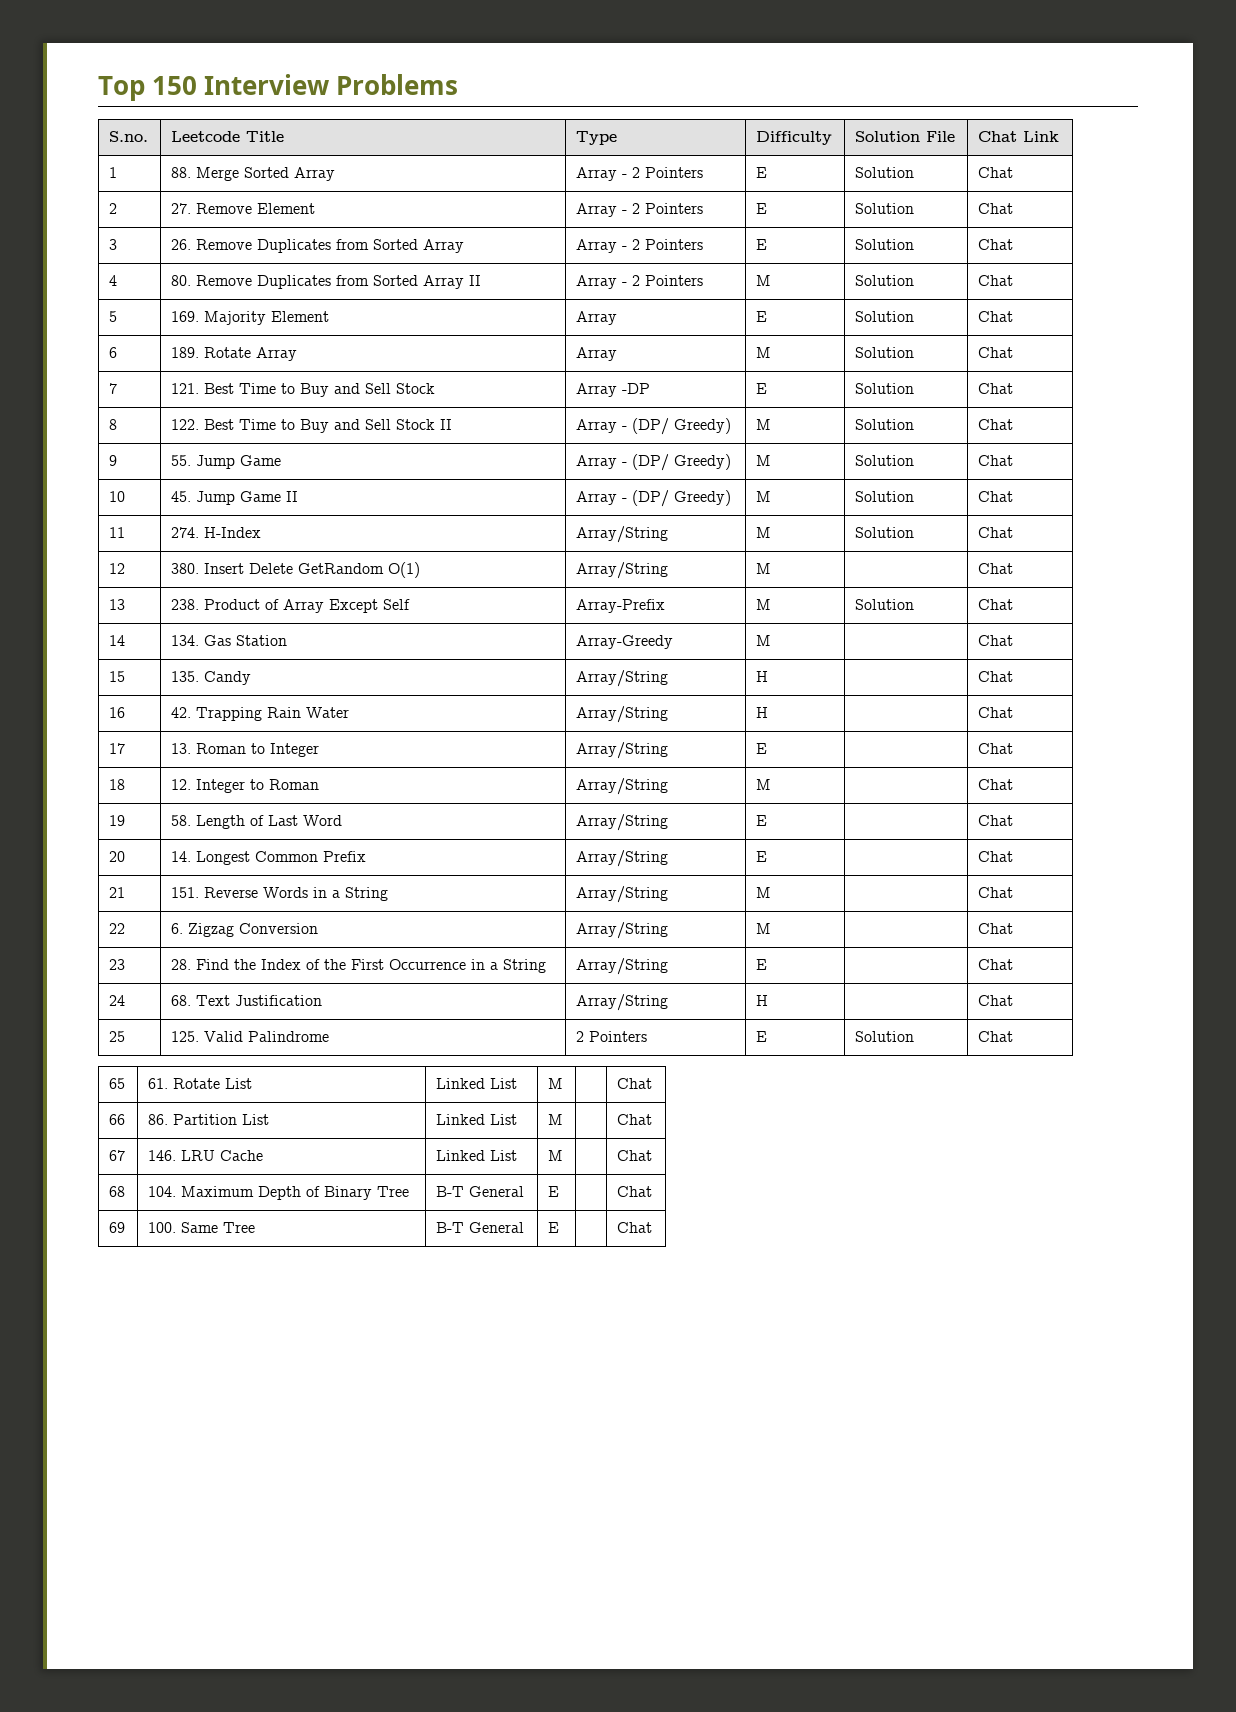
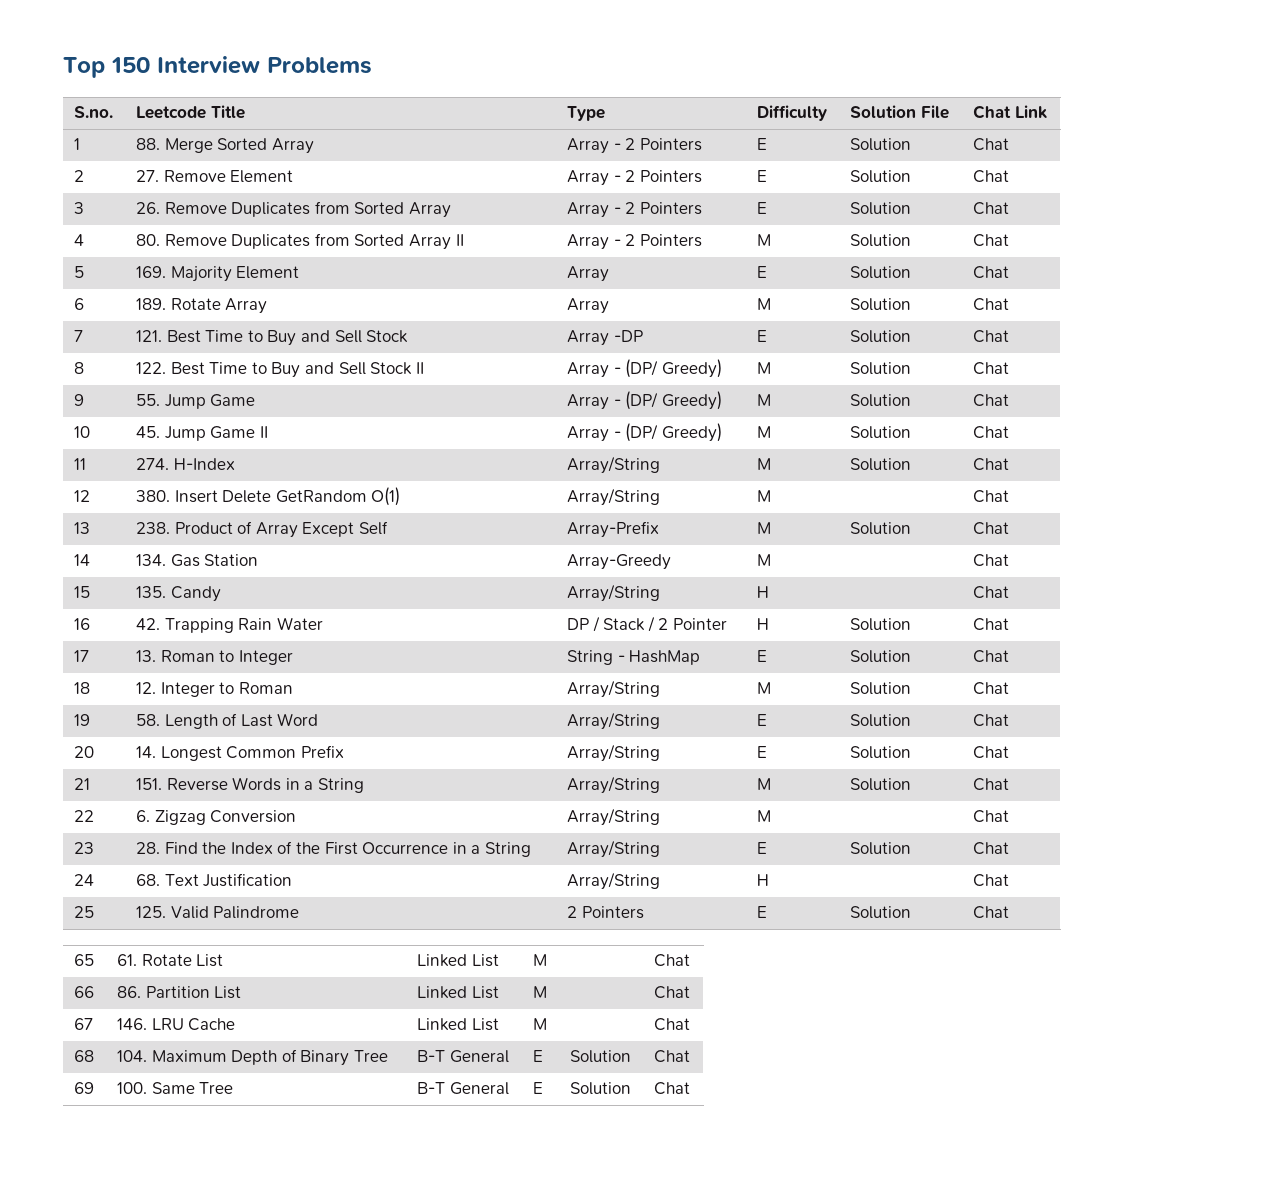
[576,706,669,723] [756,707,769,718] Array/String | H | -> [567,616,727,632] [757,618,770,630] [850,618,912,631] DP / Stack / 2 Pointer | H | Solution
[576,742,669,759] [756,743,768,754] Array/String | E | -> [567,650,701,665] [757,650,768,662] [850,650,912,663] String - HashMap | E | Solution
(772, 784) none -> [850,682,912,695] Solution
(768, 820) none -> [850,714,912,727] Solution
(768, 856) none -> [850,746,912,759] Solution
(772, 892) none -> [850,778,912,791] Solution
(768, 964) none -> [850,842,912,855] Solution
(560, 1191) none -> [570,1050,632,1063] Solution
(560, 1227) none -> [570,1082,632,1095] Solution

